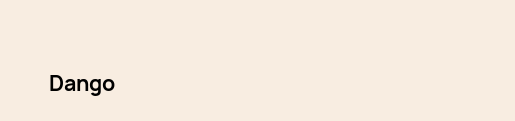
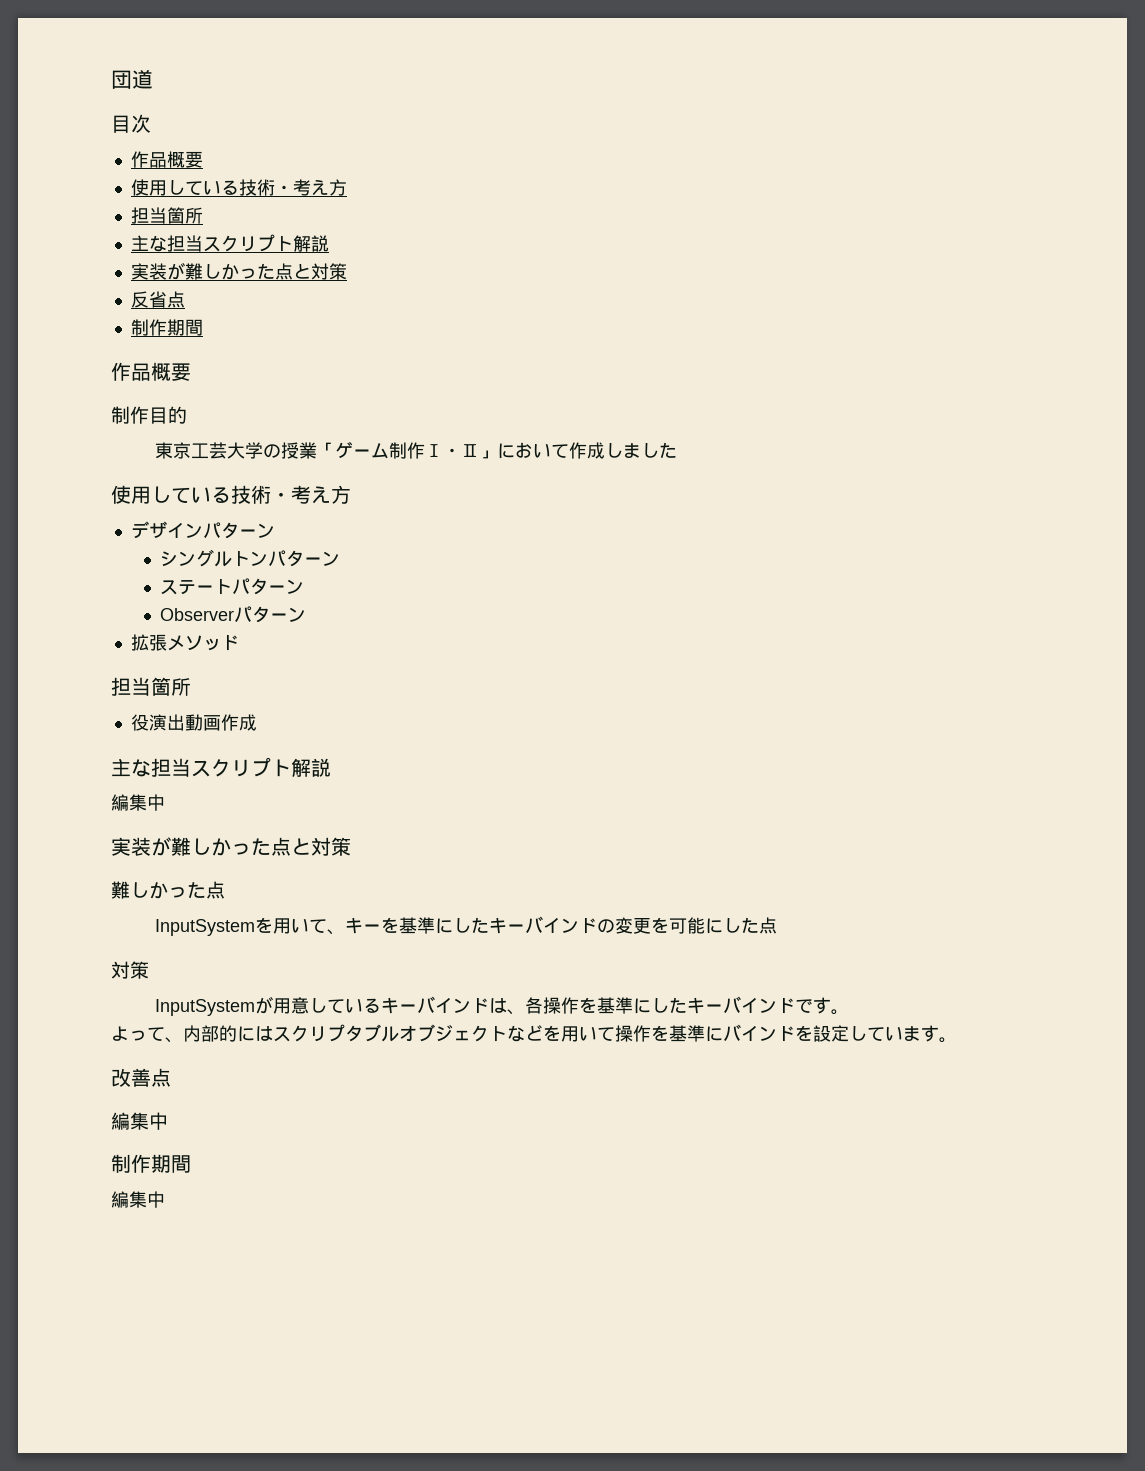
[49,75,115,96] Dango -> [111,70,153,89] [111,114,151,133] [130,151,203,168] [130,179,347,196] [130,207,203,224] [130,234,329,252] [130,262,347,280] [130,291,185,308] [130,319,203,336] [111,362,191,381] [111,406,187,424] [155,442,678,459] [111,485,351,504] [130,521,275,539] [159,549,340,567] [159,578,304,595] [159,606,306,623] [130,634,239,651] [111,677,191,696] [130,714,257,731] [111,757,331,777] [111,794,165,811] [111,837,351,856] [111,881,225,899] [155,916,778,936] [111,961,149,979] [155,996,850,1016] [111,1024,957,1043] [111,1068,171,1087] [111,1112,168,1130] [111,1154,191,1173] [111,1191,165,1208] 団道 // 目次 // 作品概要 // 使用している技術・考え方 // 担当箇所 // 主な担当スクリプト解説 // 実装が難しかった点と対策 // 反省点 // 制作期間 // 作品概要 // 制作目的 // 東京工芸大学の授業「ゲーム制作Ⅰ・Ⅱ」において作成しました // 使用している技術・考え方 // デザインパターン // シングルトンパターン // ステートパターン // Observerパターン // 拡張メソッド // 担当箇所 // 役演出動画作成 // 主な担当スクリプト解説 // 編集中 // 実装が難しかった点と対策 // 難しかった点 // InputSystemを用いて、キーを基準にしたキーバインドの変更を可能にした点 // 対策 // InputSystemが用意しているキーバインドは、各操作を基準にしたキーバインドです。 // よって、内部的にはスクリプタブルオブジェクトなどを用いて操作を基準にバインドを設定しています。 // 改善点 // 編集中 // 制作期間 // 編集中

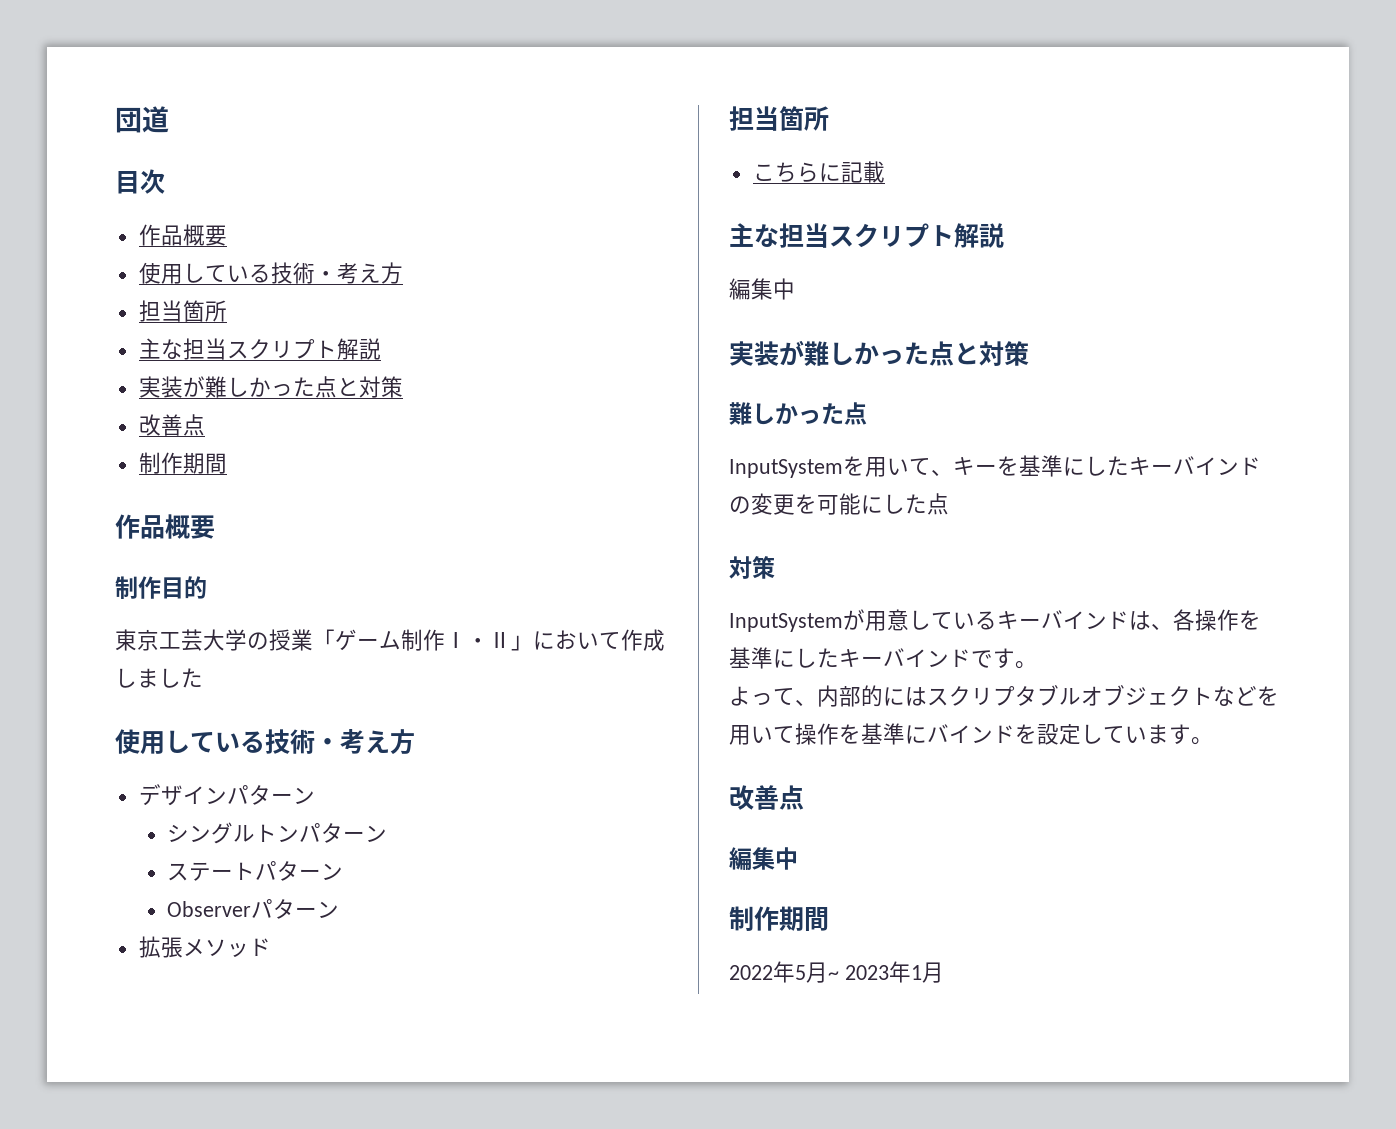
[130,291,167,308] 反省 -> [138,414,183,436] 改善
[130,714,257,731] 役演出動画作成 -> [752,161,885,183] こちらに記載
[111,1191,165,1208] 編集中 -> [729,961,944,983] 2022年5月~ 2023年1月

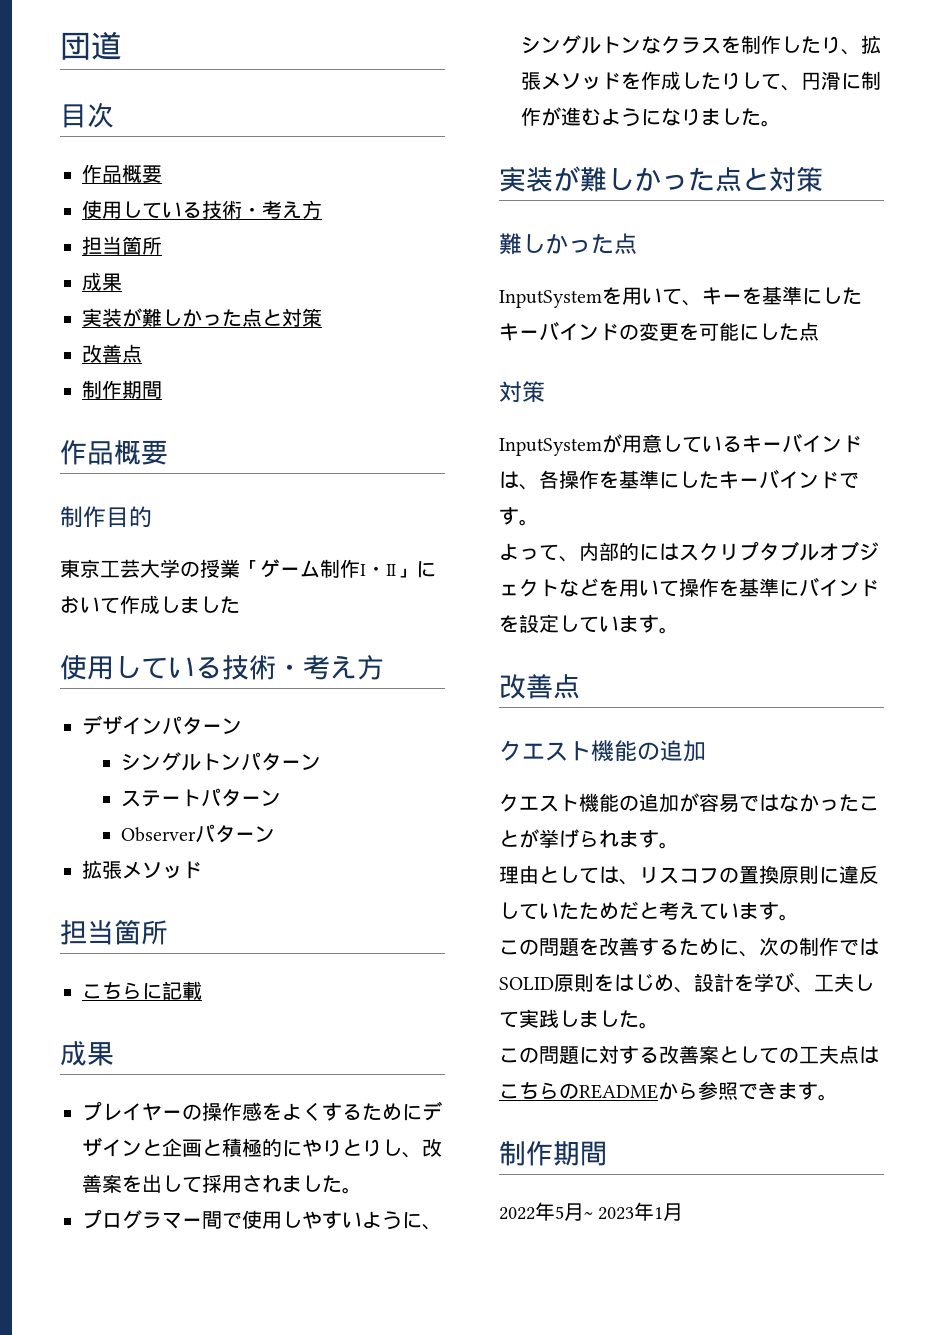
[138,338,381,360] 主な担当スクリプト解説 -> [82,272,122,291] 成果
[729,223,1004,248] [729,278,795,300] 主な担当スクリプト解説 // 編集中 -> [60,1041,114,1066] [82,1101,442,1121] [82,1137,442,1158] [82,1174,362,1194] [82,1209,442,1230] [521,35,881,55] [521,71,881,91] [521,107,781,127] 成果 // プレイヤーの操作感をよくするためにデザインと企画と積極的にやりとりし、改善案を出して採用されました。 // プログラマー間で使用しやすいように、シングルトンなクラスを制作したり、拡張メソッドを作成したりして、円滑に制作が進むようになりました。
[729,847,798,870] 編集中 -> [499,740,706,762] [499,793,879,813] [499,829,679,849] [499,865,879,885] [499,901,799,921] [499,937,879,957] [499,972,874,993] [499,1009,659,1029] [499,1045,879,1064] [499,1081,838,1101] クエスト機能の追加 // クエスト機能の追加が容易ではなかったことが挙げられます。 // 理由としては、リスコフの置換原則に違反していたためだと考えています。 // この問題を改善するために、次の制作ではSOLID原則をはじめ、設計を学び、工夫して実践しました。 // この問題に対する改善案としての工夫点はこちらのREADMEから参照できます。

